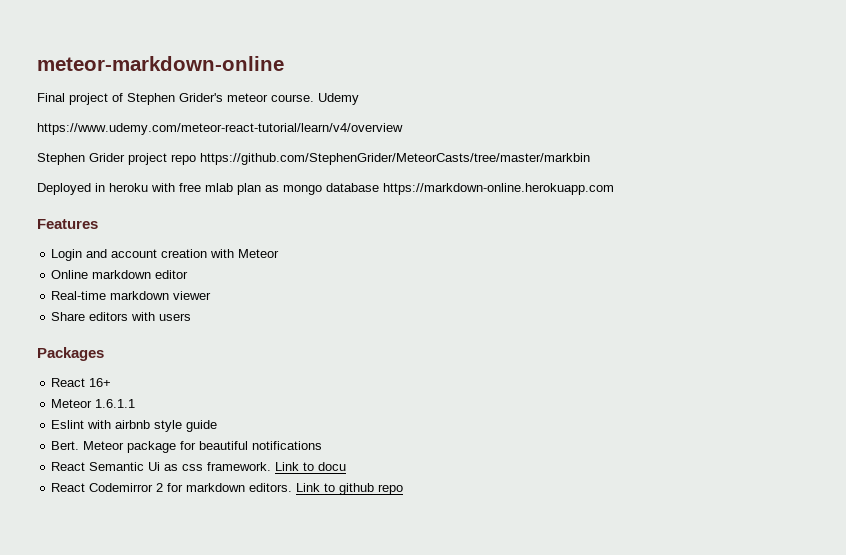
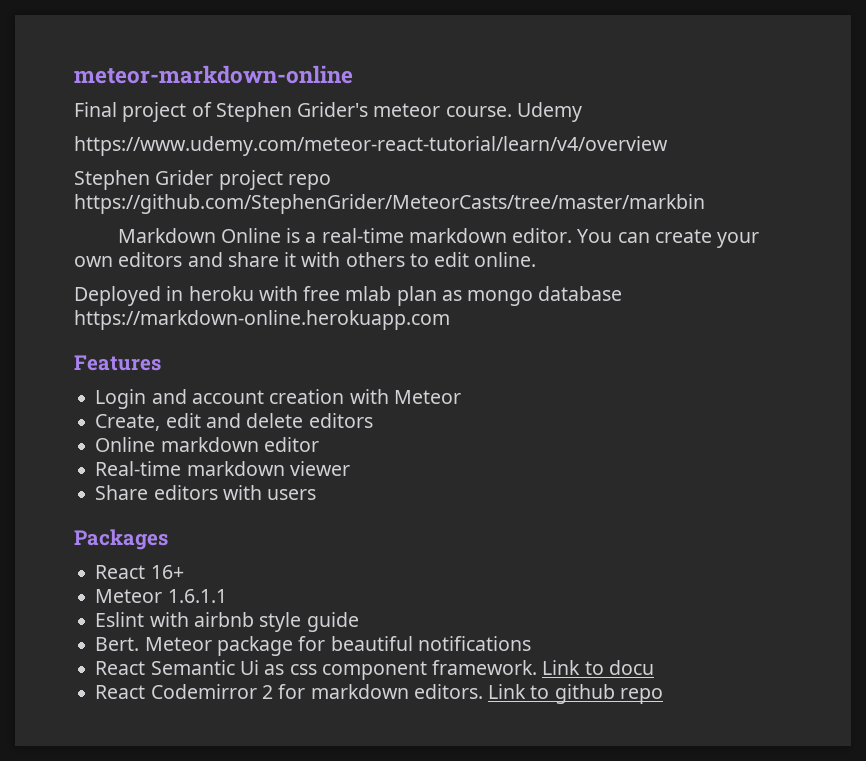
(590, 159) none -> [117,228,760,248] [74,252,537,267] // Markdown Online is a real-time markdown editor. You can create your own editors and share it with others to edit online.
(280, 253) none -> [95,413,373,431] // Create, edit and delete editors
(204, 467) none -> [321,661,427,680] component

